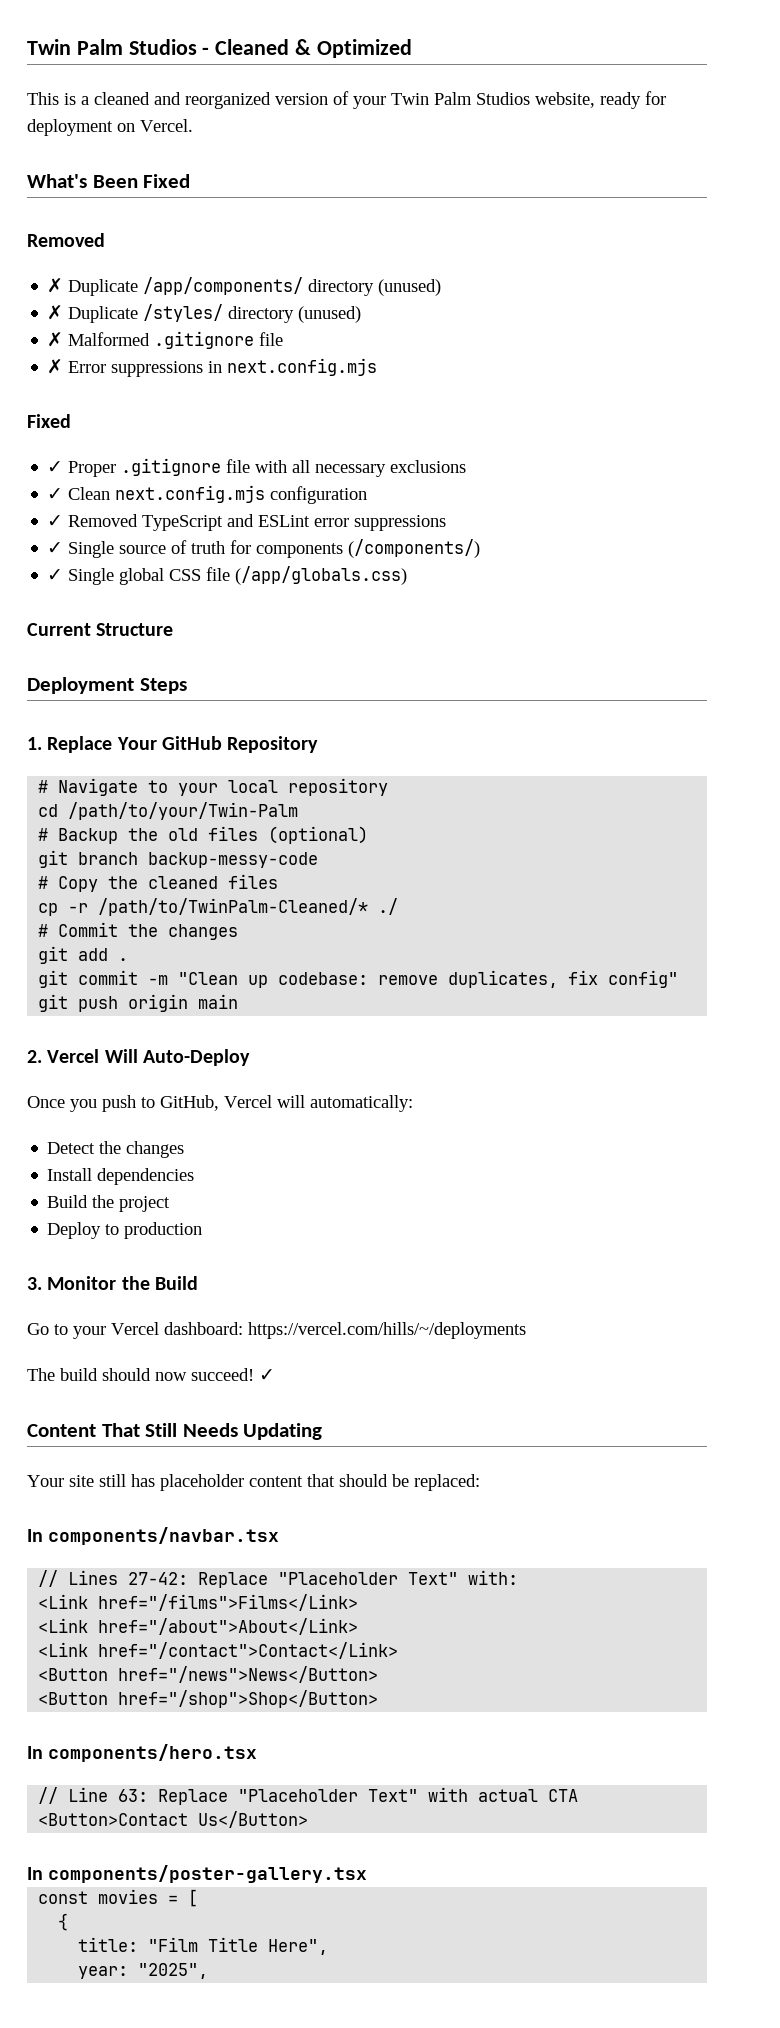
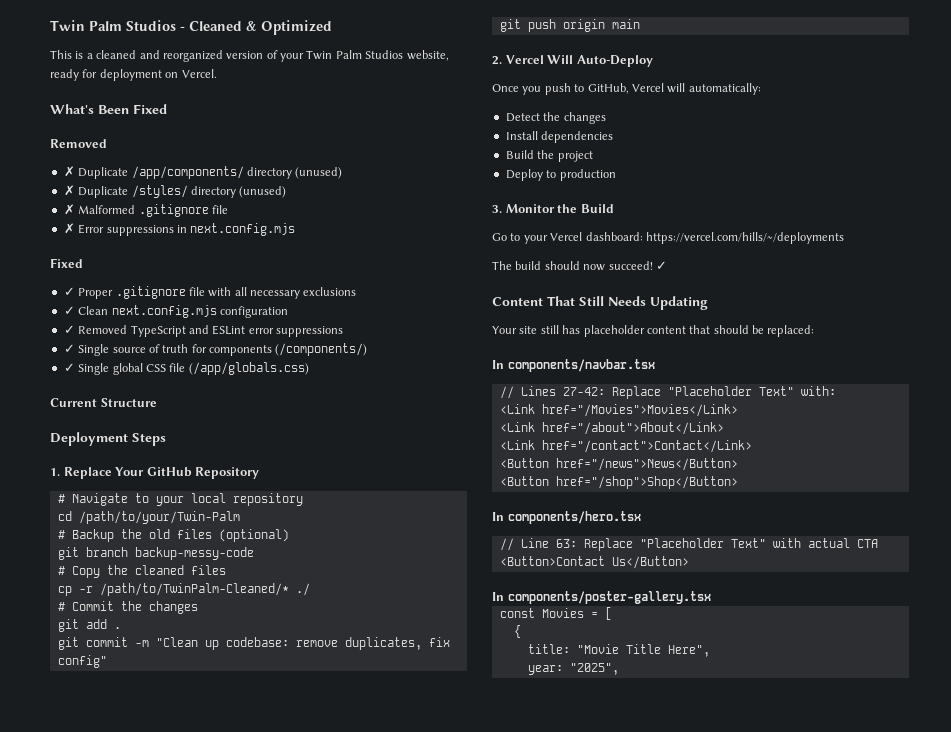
[98,1594,359,1611] href="/films">Films</Link> -> [541,404,738,417] href="/Movies">Movies</Link>
[98,1889,159,1904] movies -> [541,608,584,618] Movies
[148,1937,199,1952] "Film -> [576,644,619,654] "Movie

